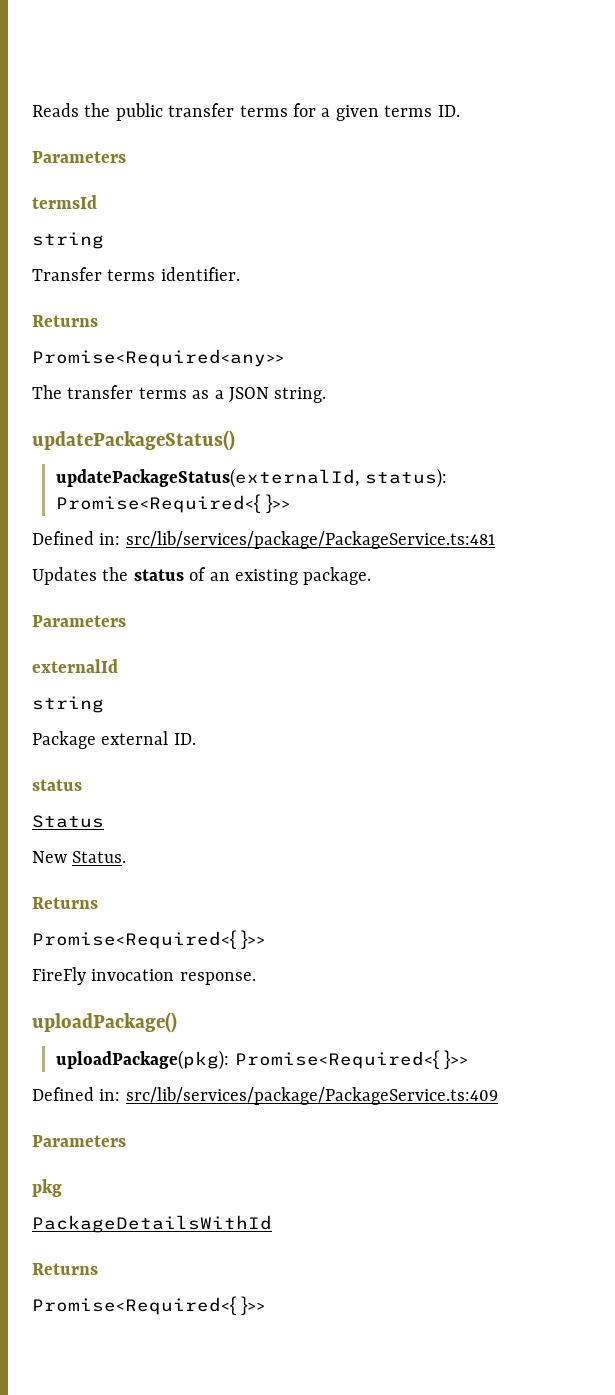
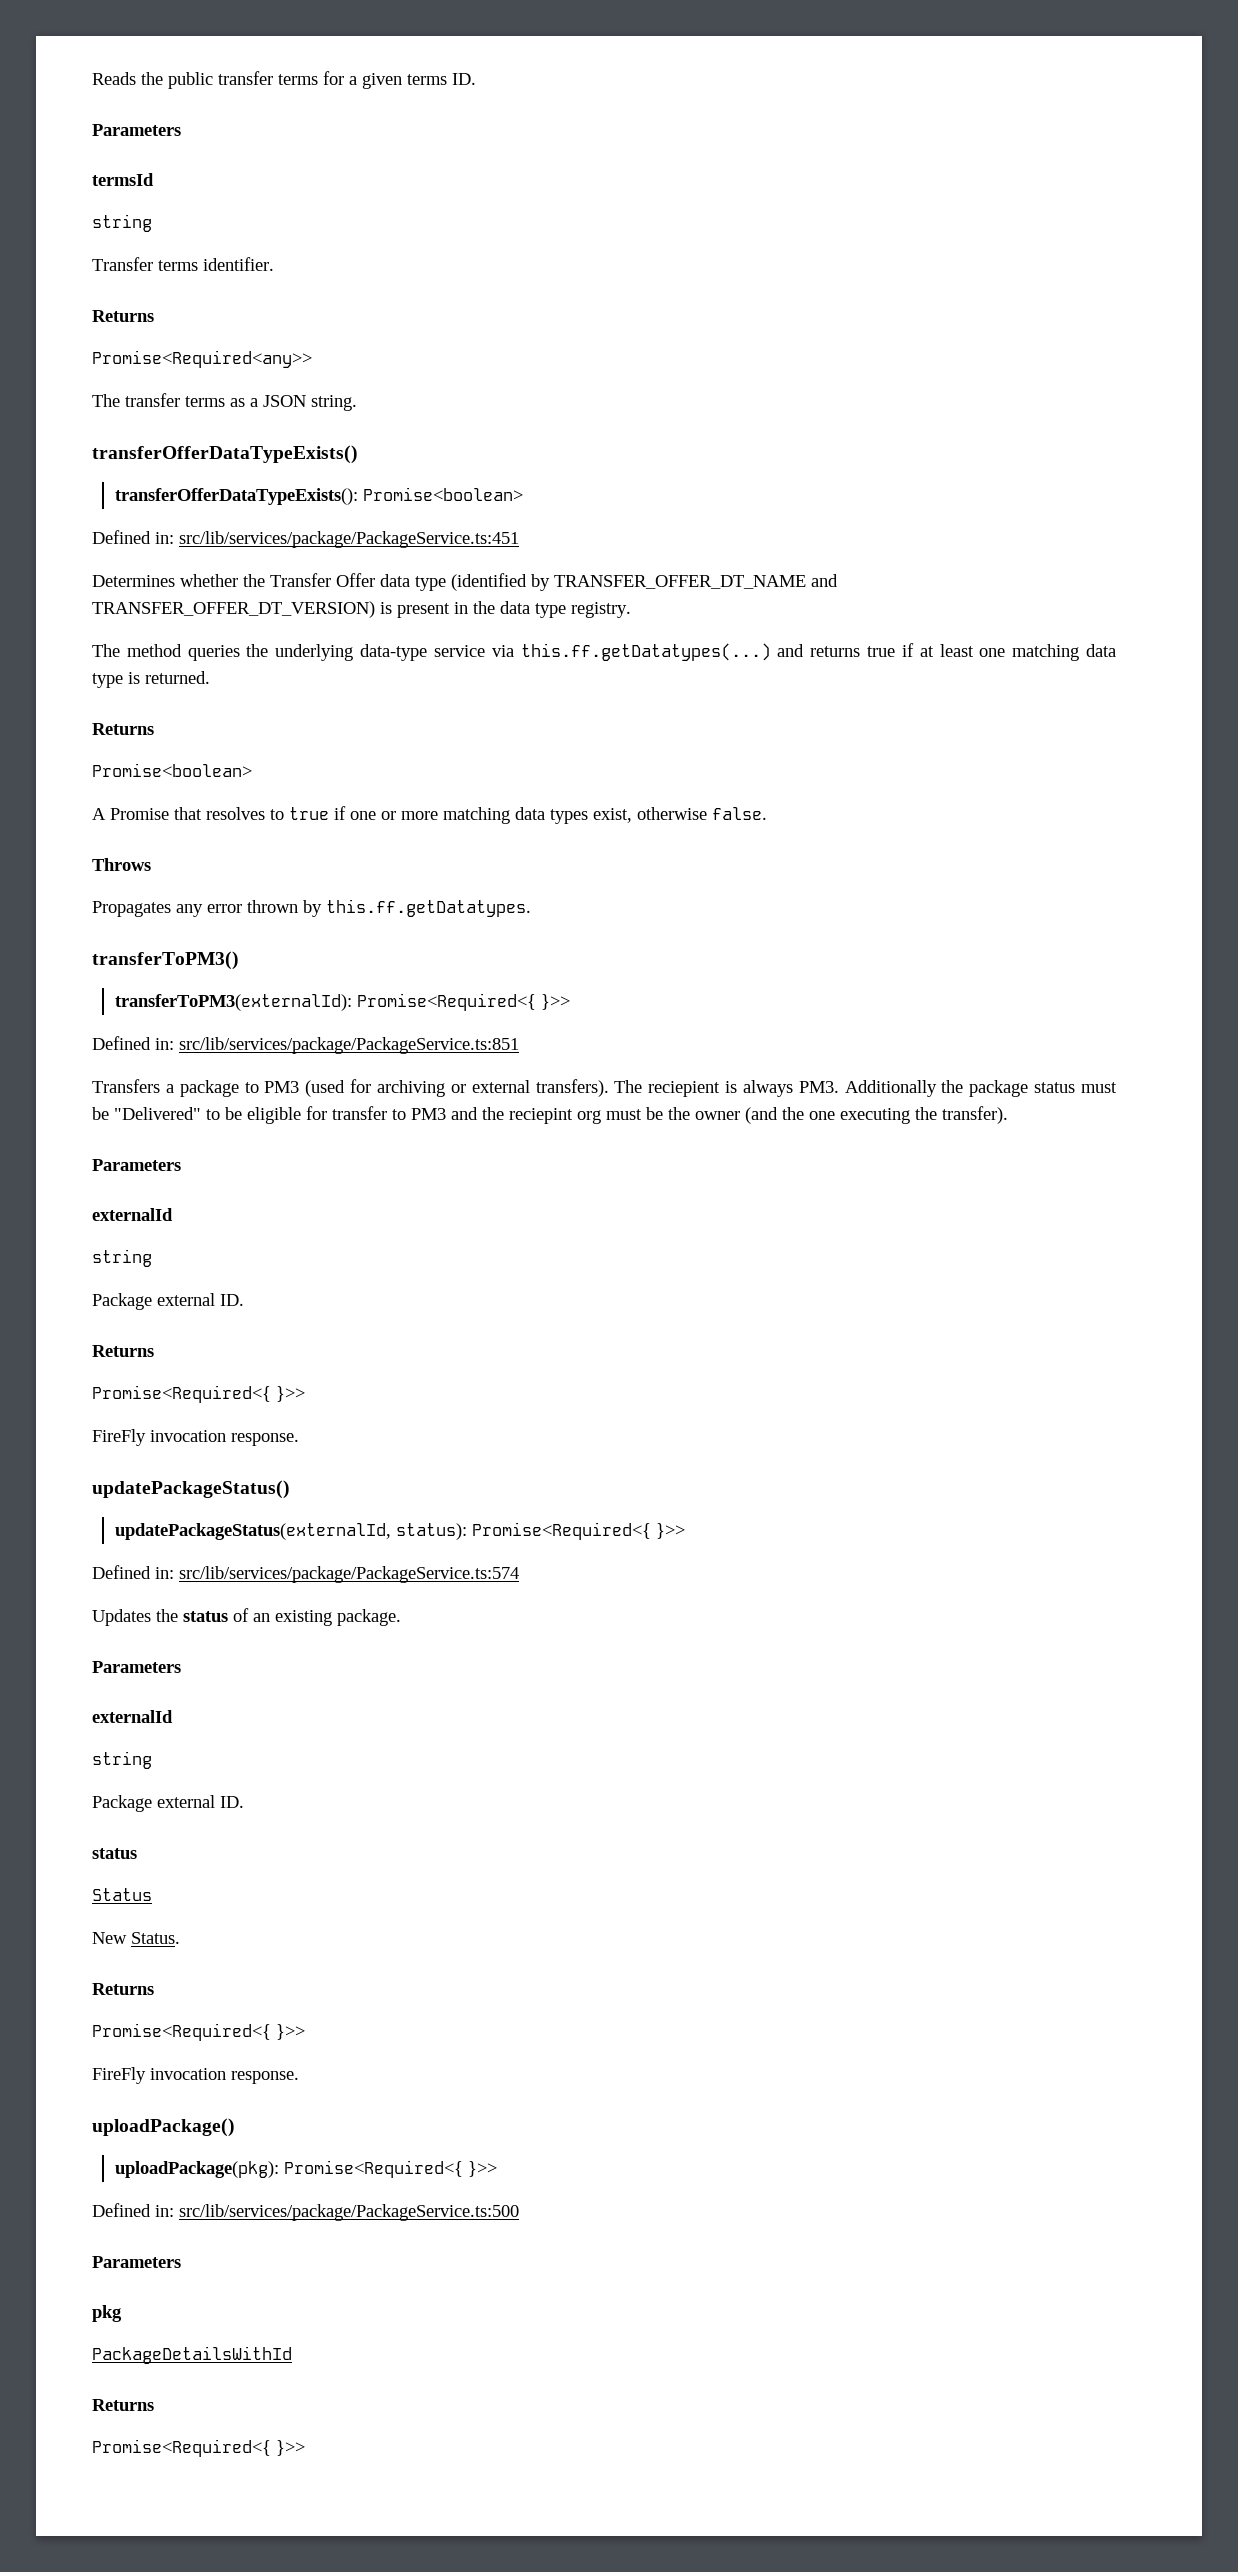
(327, 395) none -> [92,445,358,464] [114,487,523,505] [92,530,519,548] [92,573,838,591] [92,601,631,618] [92,643,1117,661] [92,671,210,688] [92,723,154,735] [92,763,252,777] [92,806,767,824] [92,858,151,871] [92,899,531,917] [92,951,239,970] [114,993,570,1011] [92,1036,519,1054] [92,1079,1118,1097] [92,1106,1008,1124] [92,1159,181,1171] [92,1208,173,1221] [92,1249,152,1267] [92,1293,244,1310] [92,1345,154,1357] [92,1385,305,1403] [92,1429,299,1446] // transferOfferDataTypeExists() // transferOfferDataTypeExists(): Promise<boolean> // Defined in: src/lib/services/package/PackageService.ts:451 // Determines whether the Transfer Offer data type (identified by TRANSFER_OFFER_DT_NAME and TRANSFER_OFFER_DT_VERSION) is present in the data type registry. // The method queries the underlying data-type service via this.ff.getDatatypes(...) and returns true if at least one matching data type is returned. // Returns // Promise<boolean> // A Promise that resolves to true if one or more matching data types exist, otherwise false. // Throws // Propagates any error thrown by this.ff.getDatatypes. // transferToPM3() // transferToPM3(externalId): Promise<Required<{ }>> // Defined in: src/lib/services/package/PackageService.ts:851 // Transfers a package to PM3 (used for archiving or external transfers). The reciepient is always PM3. Additionally the package status must be "Delivered" to be eligible for transfer to PM3 and the reciepint org must be the owner (and the one executing the transfer). // Parameters // externalId // string // Package external ID. // Returns // Promise<Required<{ }>> // FireFly invocation response.
[125,531,495,549] src/lib/services/package/PackageService.ts:481 -> [179,1566,519,1583] src/lib/services/package/PackageService.ts:574
[125,1087,498,1105] src/lib/services/package/PackageService.ts:409 -> [179,2204,519,2221] src/lib/services/package/PackageService.ts:500

